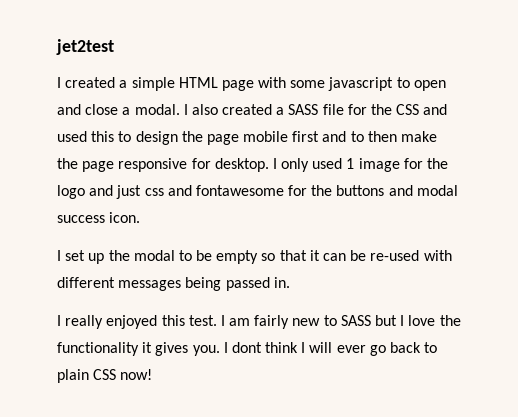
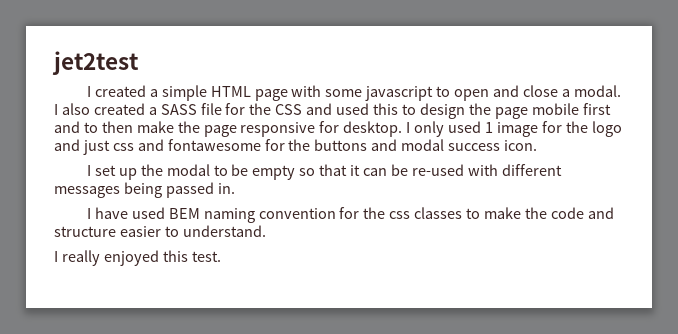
(290, 282) none -> [86,207,614,223] [54,225,266,237] // I have used BEM naming convention for the css classes to make the code and structure easier to understand.
[220,315,461,329] [57,342,438,356] [57,369,153,383] I am fairly new to SASS but I love the functionality it gives you. I dont think I will ever go back to plain CSS now! -> (221, 256) none

